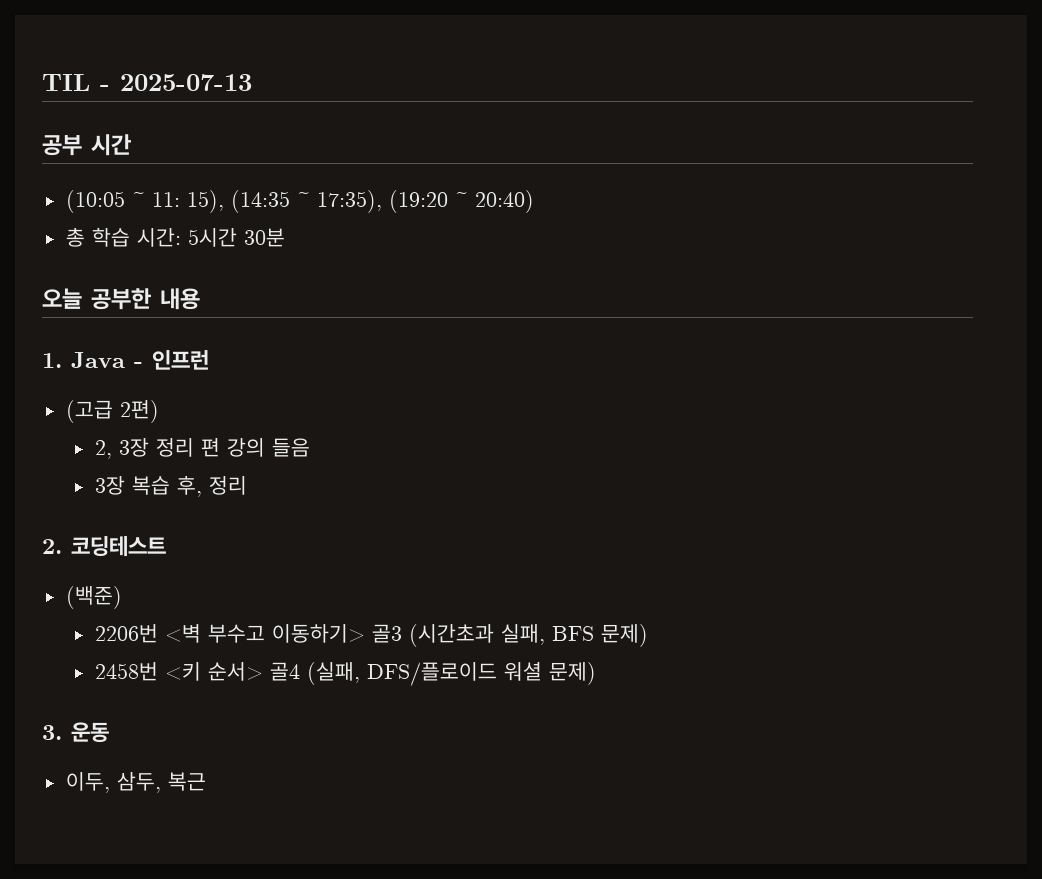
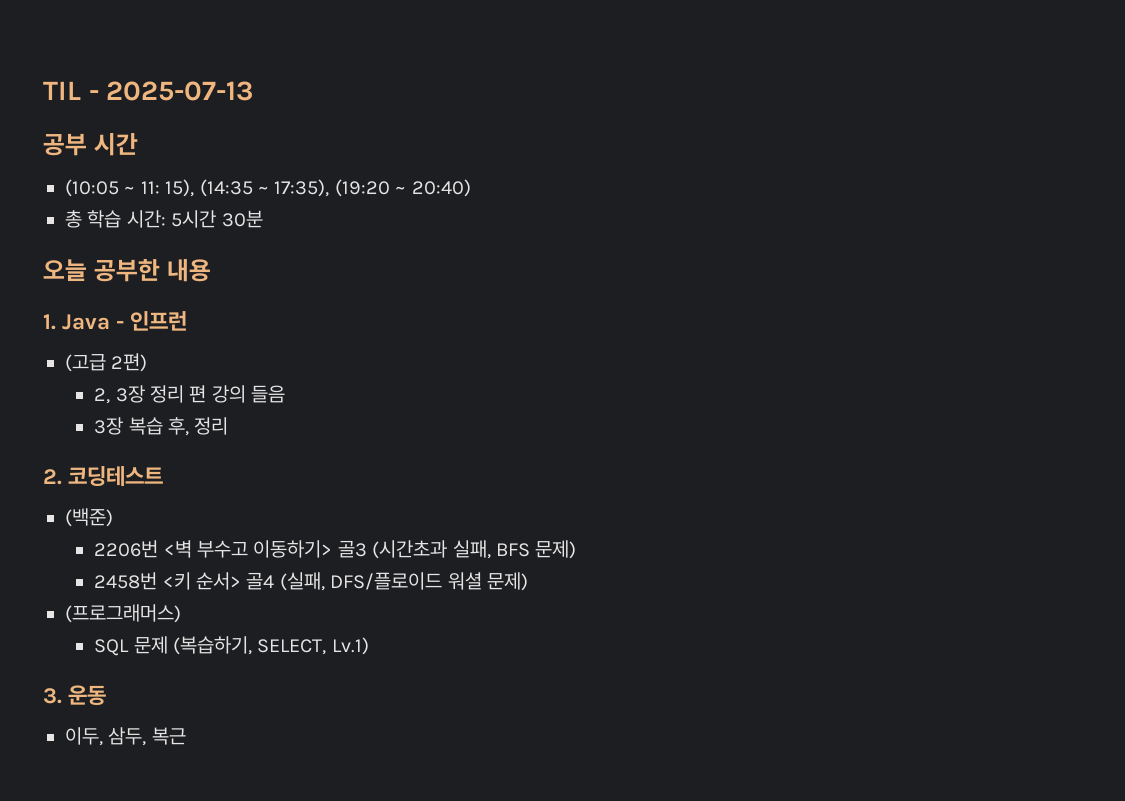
(596, 673) none -> [65,604,181,623] [94,636,369,656] // (프로그래머스) // SQL 문제 (복습하기, SELECT, Lv.1)

